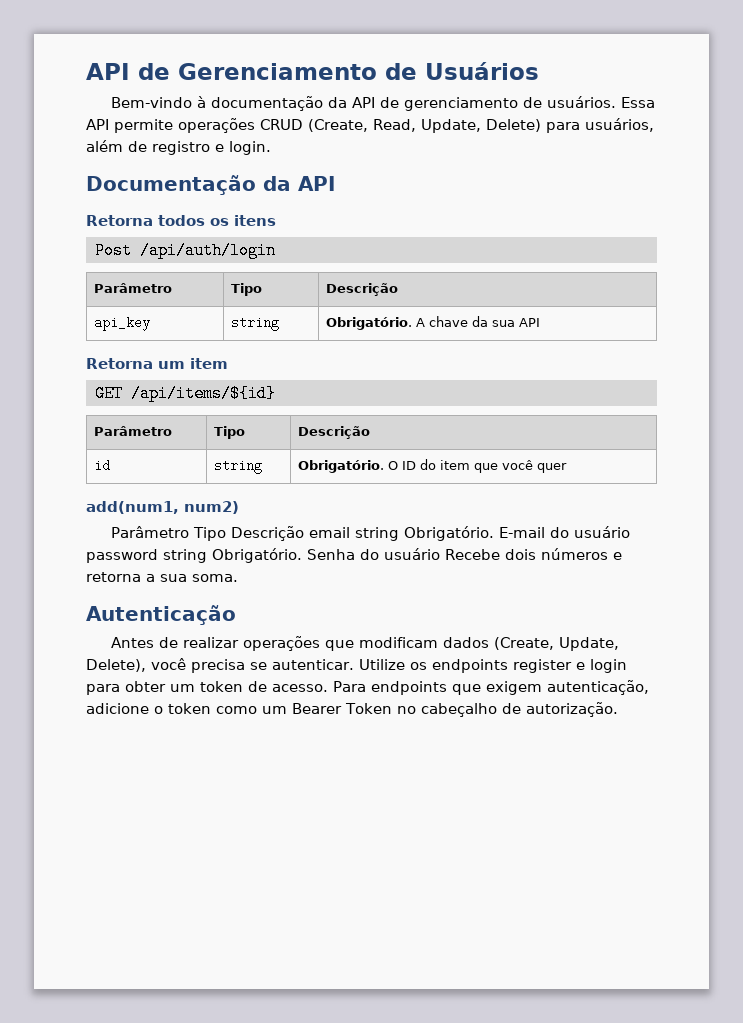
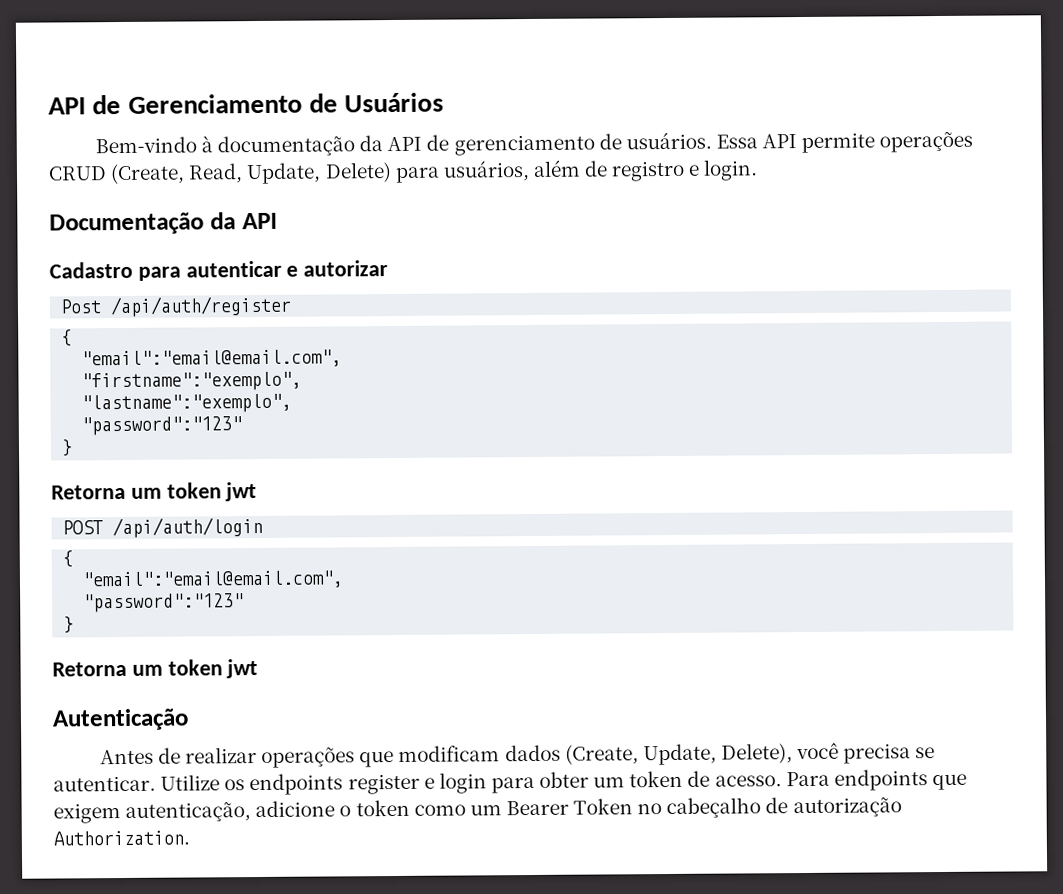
[86,215,276,226] [94,242,276,259] [94,283,173,293] [231,283,263,296] [326,283,399,296] [94,316,151,331] [231,318,280,331] [326,316,541,330] [86,358,228,369] [94,385,276,402] [94,426,173,436] [214,426,246,439] [298,426,371,439] [94,459,111,472] [214,461,263,474] [298,459,568,473] [86,501,239,514] [110,526,630,541] [86,548,622,563] [86,572,238,582] Retorna todos os itens // Post /api/auth/login // Parâmetro | Tipo | Descrição // api_key | string | Obrigatório. A chave da sua API // Retorna um item // GET /api/items/${id} // Parâmetro | Tipo | Descrição // id | string | Obrigatório. O ID do item que você quer // add(num1, num2) // Parâmetro Tipo Descrição email string Obrigatório. E-mail do usuário password string Obrigatório. Senha do usuário Recebe dois números e retorna a sua soma. -> [49,260,389,281] [60,295,293,318] [61,329,73,347] [81,349,343,369] [81,371,303,392] [81,393,293,414] [81,416,243,436] [61,439,74,457] [51,482,258,502] [62,516,264,539] [62,550,74,568] [82,570,345,590] [83,593,245,613] [63,616,75,634] [52,659,259,679] Cadastro para autenticar e autorizar // Post /api/auth/register // { // "email":"email@email.com", // "firstname":"exemplo", // "lastname":"exemplo", // "password":"123" // } // Retorna um token jwt // POST /api/auth/login // { // "email":"email@email.com", // "password":"123" // } // Retorna um token jwt
[525,702,618,717] autorização. -> [792,797,902,818] [53,830,190,846] autorização Authorization.

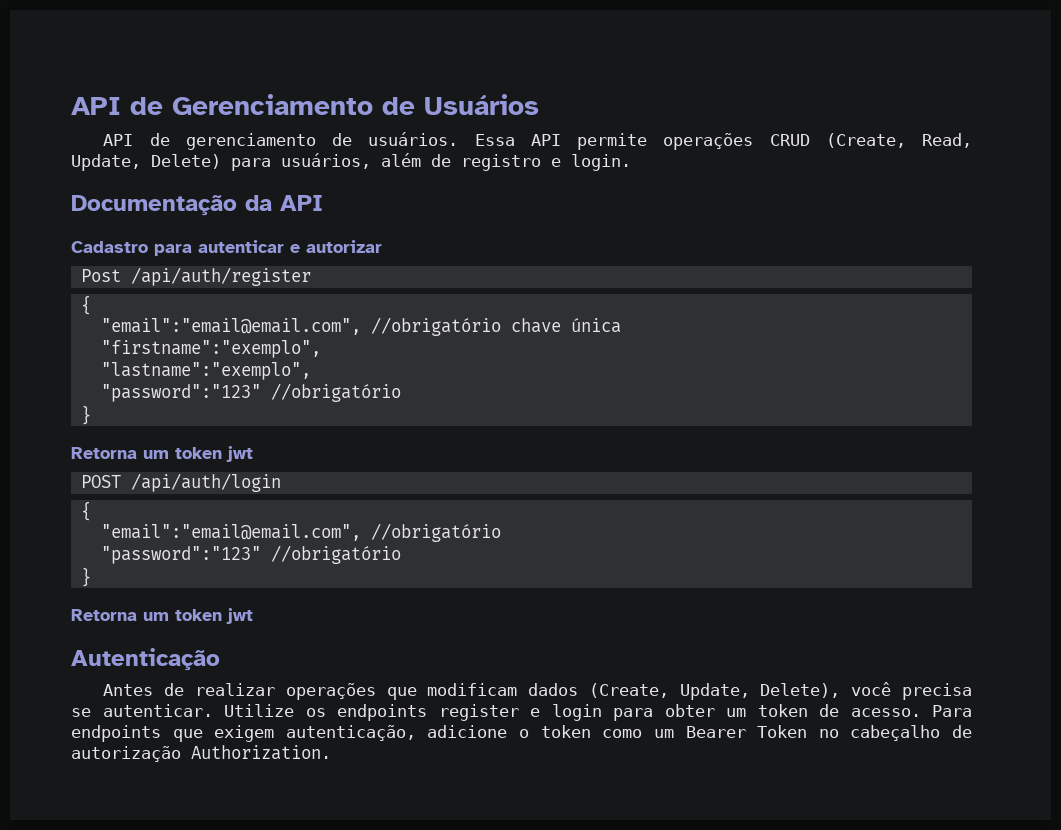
[94,135,384,157] Bem-vindo à documentação da -> (539, 104) none
(343, 359) none -> [370,317,621,336] //obrigatório chave única
(243, 426) none -> [270,383,401,402] //obrigatório
[83,593,245,613] // "password":"123" -> [370,523,501,542] [100,545,401,564] //obrigatório // "password":"123" //obrigatório

